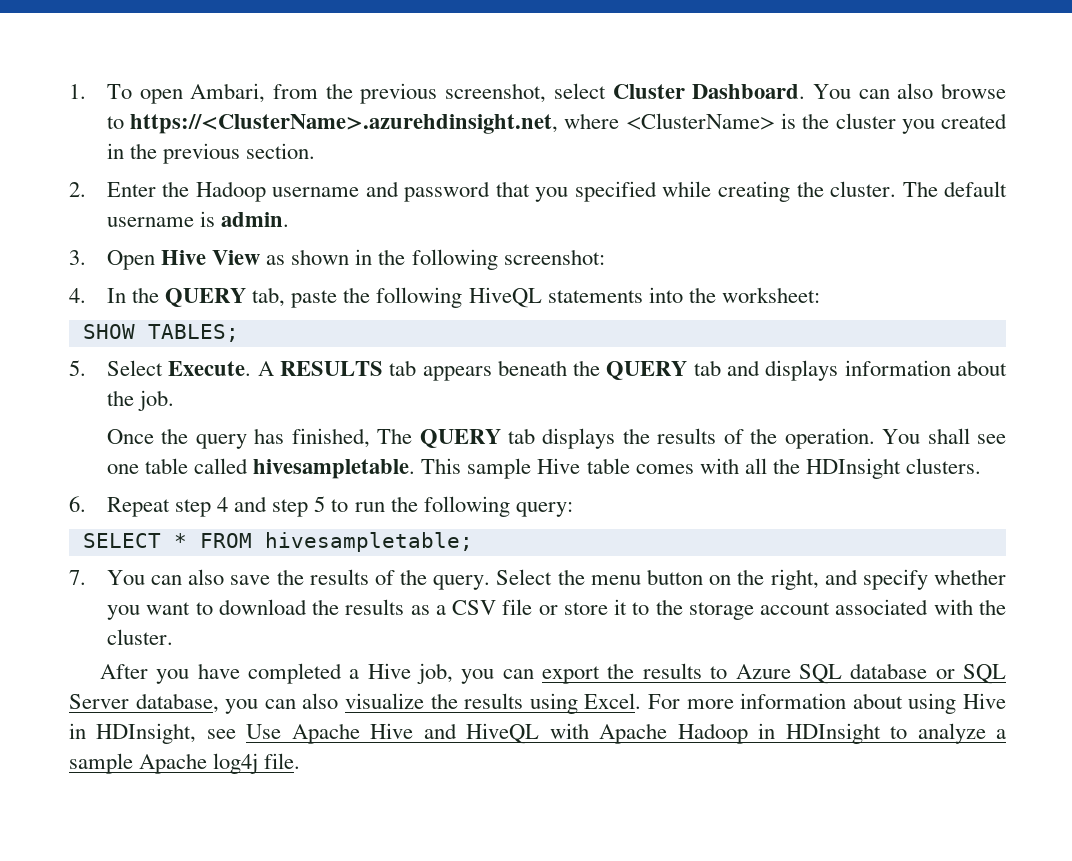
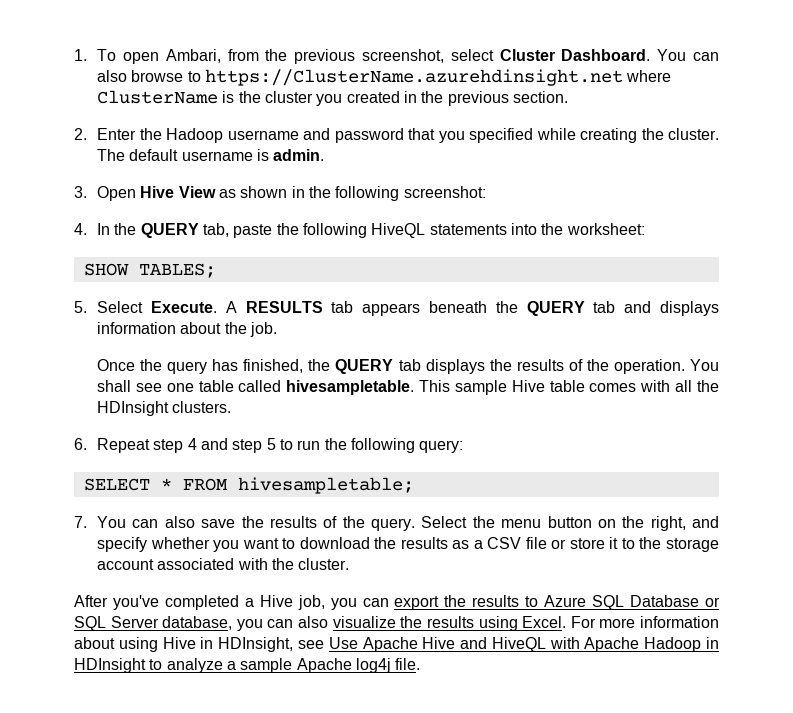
[130,113,775,134] https://<ClusterName>.azurehdinsight.net, where <ClusterName> -> [205,69,672,86] [97,90,219,104] https://ClusterName.azurehdinsight.net where ClusterName
[377,428,413,444] The -> [308,359,331,371] the
[156,663,240,684] you have -> [112,595,159,610] you've
[850,663,928,679] database -> [630,595,700,607] Database

